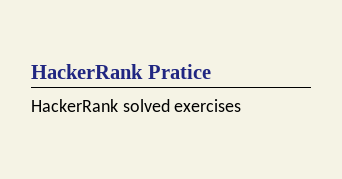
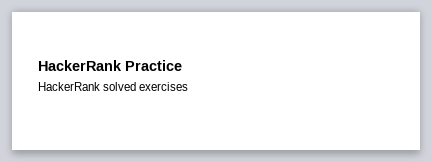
[31,64,211,79] HackerRank Pratice -> [38,60,182,71] HackerRank Practice

